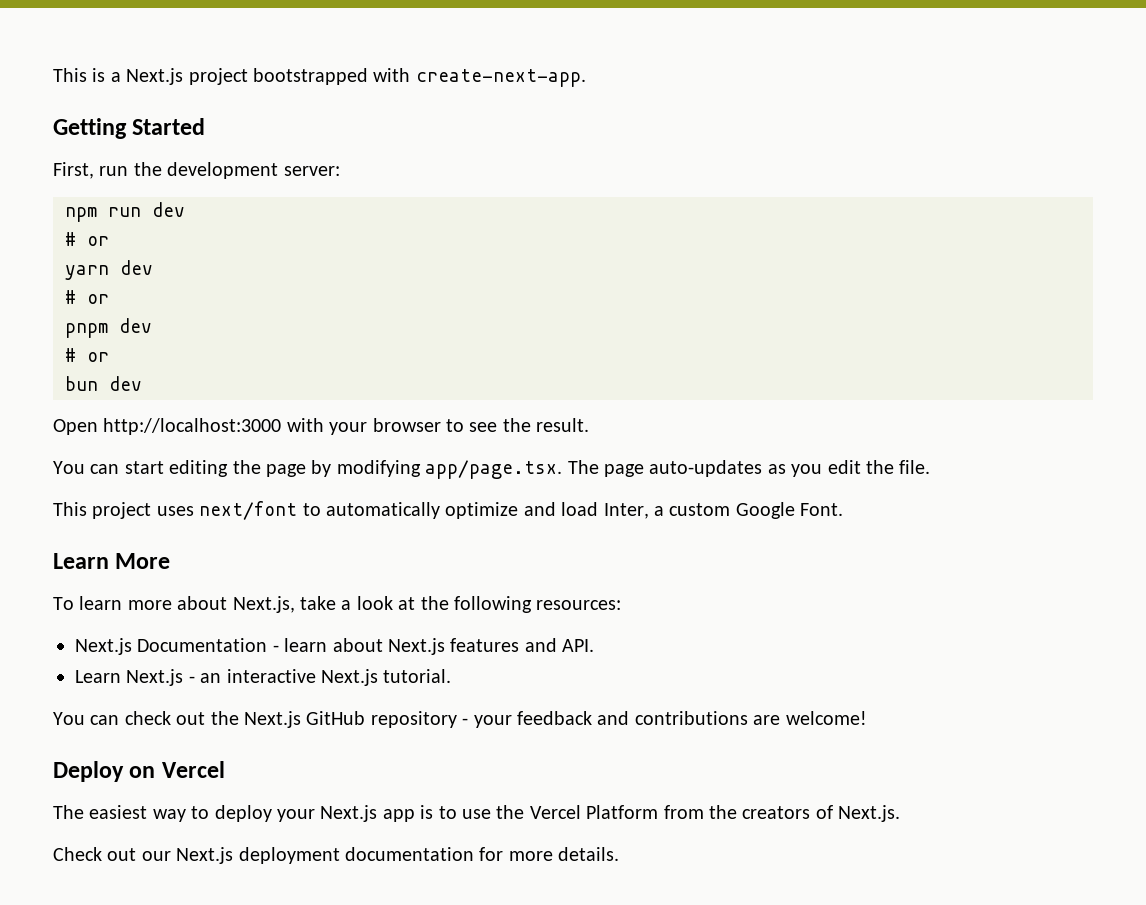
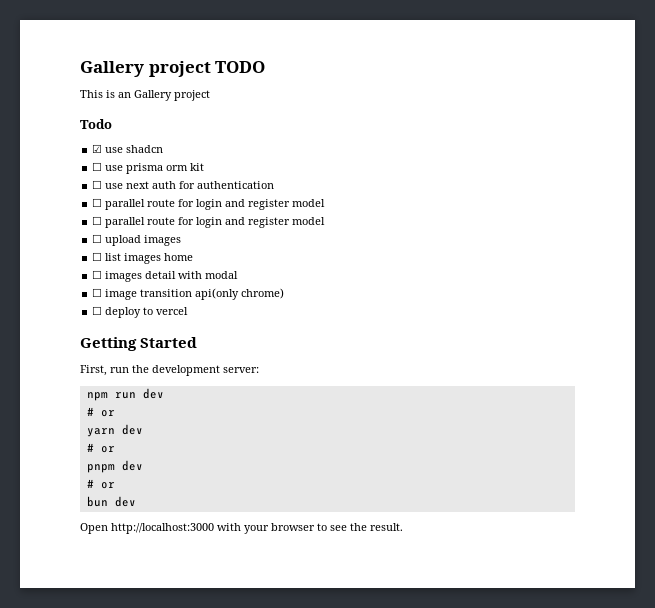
[53,68,586,87] This is a Next.js project bootstrapped with create-next-app. -> [80,61,266,77] [80,90,210,101] [80,119,112,129] [92,144,164,153] [92,162,205,174] [92,180,275,189] [92,198,326,210] [92,216,326,228] [92,234,182,246] [92,252,194,264] [92,270,239,282] [92,288,285,300] [92,306,189,318] Gallery project TODO // This is an Gallery project // Todo // ☑ use shadcn // ☐ use prisma orm kit // ☐ use next auth for authentication // ☐ parallel route for login and register model // ☐ parallel route for login and register model // ☐ upload images // ☐ list images home // ☐ images detail with modal // ☐ image transition api(only chrome) // ☐ deploy to vercel
[53,460,931,479] [53,501,844,520] [53,553,171,569] [53,596,622,613] [75,638,595,655] [75,669,452,686] [53,711,867,728] [53,761,225,782] [53,805,901,822] [53,847,620,864] // You can start editing the page by modifying app/page.tsx. The page auto-updates as you edit the file. // This project uses next/font to automatically optimize and load Inter, a custom Google Font. // Learn More // To learn more about Next.js, take a look at the following resources: // Next.js Documentation - learn about Next.js features and API. // Learn Next.js - an interactive Next.js tutorial. // You can check out the Next.js GitHub repository - your feedback and contributions are welcome! // Deploy on Vercel // The easiest way to deploy your Next.js app is to use the Vercel Platform from the creators of Next.js. // Check out our Next.js deployment documentation for more details. -> (403, 527) none

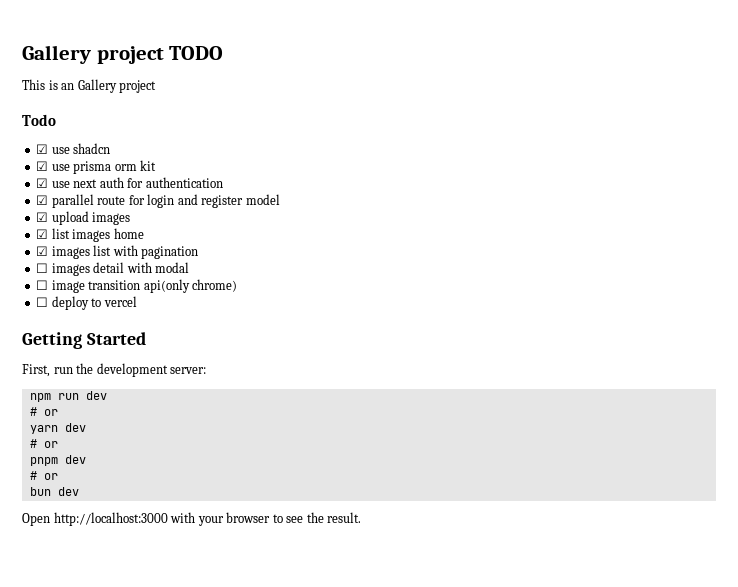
[92,162,103,171] ☐ -> [36,161,49,171] ☑
[92,180,103,189] ☐ -> [36,178,49,188] ☑
[92,198,326,210] [92,216,326,228] [92,234,103,243] ☐ parallel route for login and register model // ☐ parallel route for login and register model // ☐ -> [36,194,280,208] [36,212,49,222] ☑ parallel route for login and register model // ☑
[92,252,103,261] ☐ -> [36,229,49,239] ☑
(194, 257) none -> [36,245,199,259] // ☑ images list with pagination

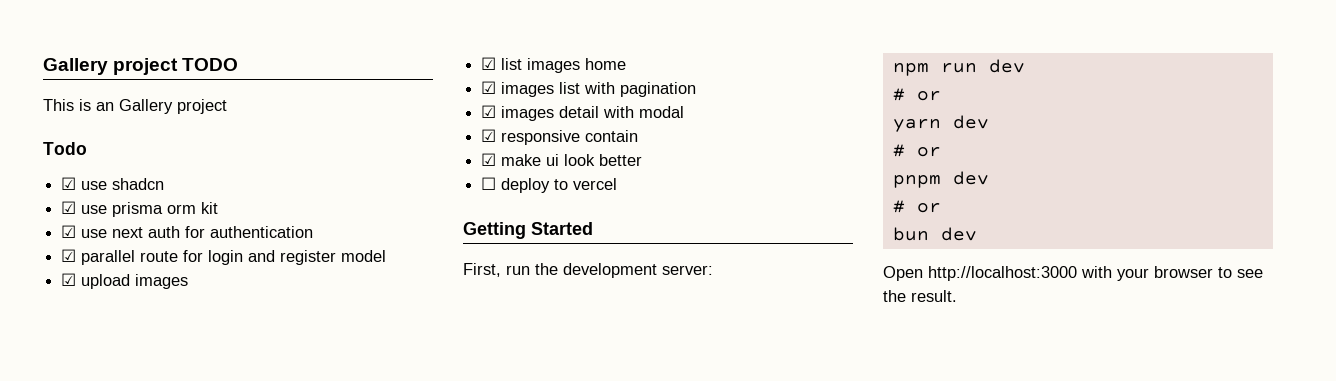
[36,263,49,273] ☐ -> [481,105,497,118] ☑
[36,279,238,293] ☐ image transition api(only chrome) -> [481,129,639,145] [481,153,643,166] ☑ responsive contain // ☑ make ui look better

